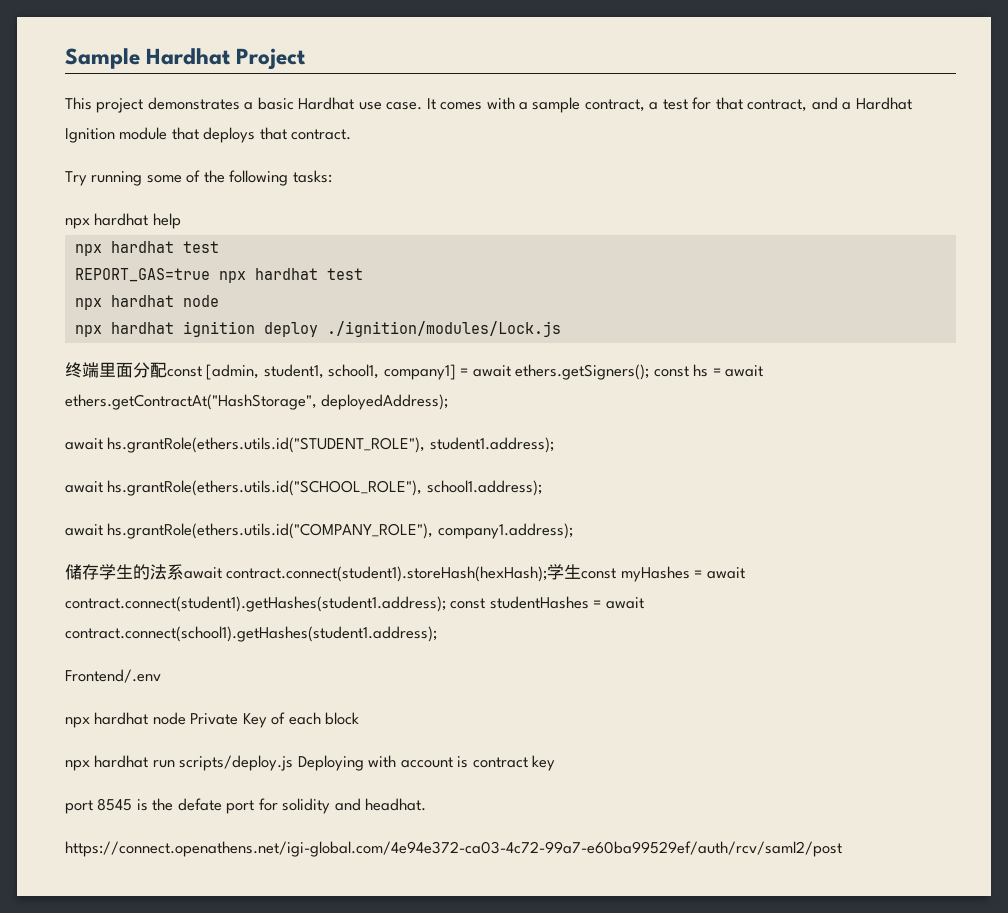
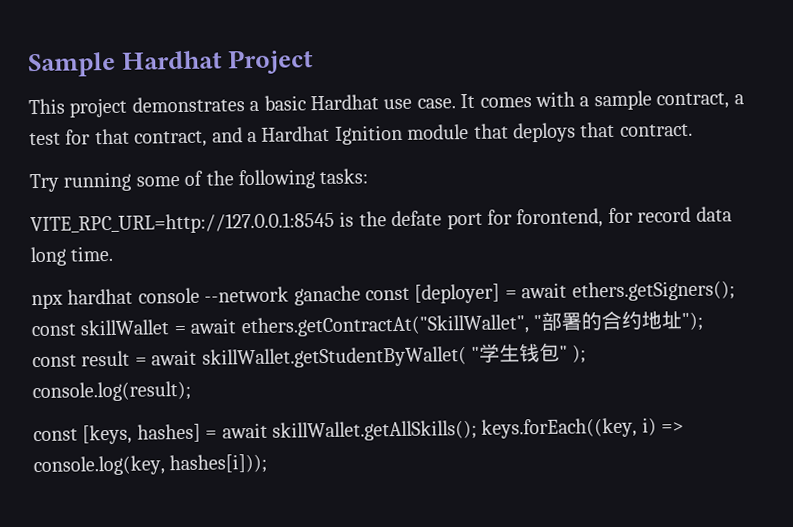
[65,213,181,229] [74,241,219,256] [74,268,363,283] [74,295,219,310] [74,321,561,337] [65,362,764,380] [65,394,449,410] [65,437,554,453] [65,480,542,496] [65,523,573,539] [65,564,745,582] [65,596,644,612] [65,626,437,642] [65,669,161,683] [65,712,360,728] [65,755,556,771] [65,798,133,814] npx hardhat help // npx hardhat test // REPORT_GAS=true npx hardhat test // npx hardhat node // npx hardhat ignition deploy ./ignition/modules/Lock.js // 终端里面分配const [admin, student1, school1, company1] = await ethers.getSigners(); const hs = await ethers.getContractAt("HashStorage", deployedAddress); // await hs.grantRole(ethers.utils.id("STUDENT_ROLE"), student1.address); // await hs.grantRole(ethers.utils.id("SCHOOL_ROLE"), school1.address); // await hs.grantRole(ethers.utils.id("COMPANY_ROLE"), company1.address); // 储存学生的法系await contract.connect(student1).storeHash(hexHash);学生const myHashes = await contract.connect(student1).getHashes(student1.address); const studentHashes = await contract.connect(school1).getHashes(student1.address); // Frontend/.env // npx hardhat node Private Key of each block // npx hardhat run scripts/deploy.js Deploying with account is contract key // port 8545 -> [30,211,335,236] VITE_RPC_URL=http://127.0.0.1:8545
[282,798,427,814] [65,841,842,857] solidity and headhat. // https://connect.openathens.net/igi-global.com/4e94e372-ca03-4c72-99a7-e60ba99529ef/auth/rcv/saml2/post -> [516,206,732,229] [30,245,114,267] [31,280,735,310] [31,310,703,338] [32,342,587,369] [32,380,191,403] [33,417,685,445] [33,453,268,477] forontend, for record data long time. // npx hardhat console --network ganache const [deployer] = await ethers.getSigners(); const skillWallet = await ethers.getContractAt("SkillWallet", "部署的合约地址"); const result = await skillWallet.getStudentByWallet( "学生钱包" ); console.log(result); // const [keys, hashes] = await skillWallet.getAllSkills(); keys.forEach((key, i) => console.log(key, hashes[i]));

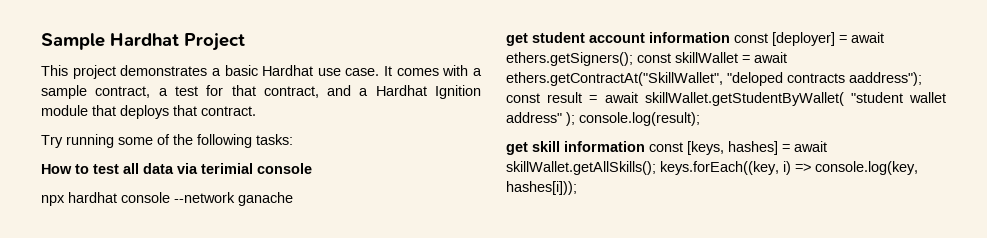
[30,206,732,236] [30,245,114,267] VITE_RPC_URL=http://127.0.0.1:8545 is the defate port for forontend, for record data long time. -> [41,163,312,174] How to test all data via terimial console
(361, 295) none -> [506,32,730,46] // get student account information
[533,310,703,332] "部署的合约地址"); -> [727,72,922,86] "deloped contracts aaddress");
[471,342,568,363] "学生钱包" -> [850,92,946,103] [506,112,562,123] "student wallet address"
(191, 391) none -> [506,141,645,155] get skill information

